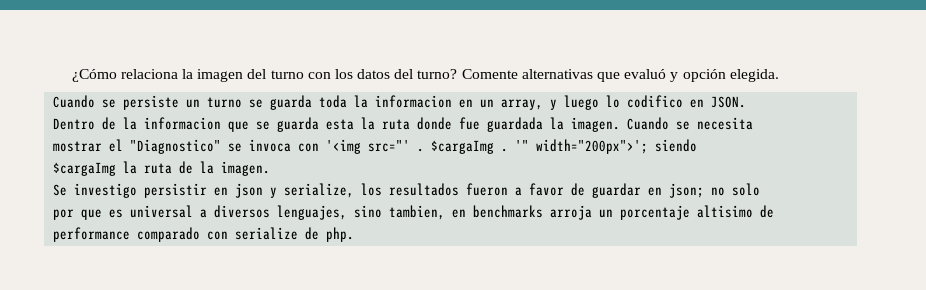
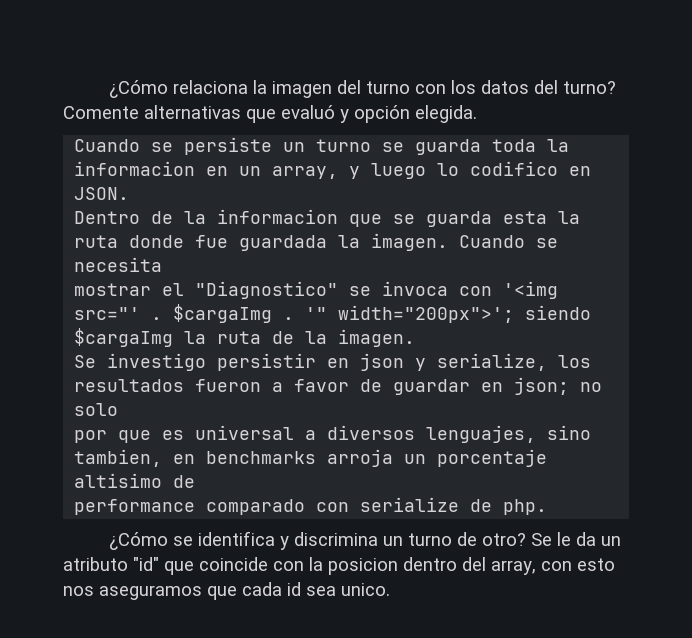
(355, 234) none -> [108,531,621,550] [63,557,615,575] [63,582,390,600] // ¿Cómo se identifica y discrimina un turno de otro? Se le da un atributo "id" que coincide con la posicion dentro del array, con esto nos aseguramos que cada id sea unico.

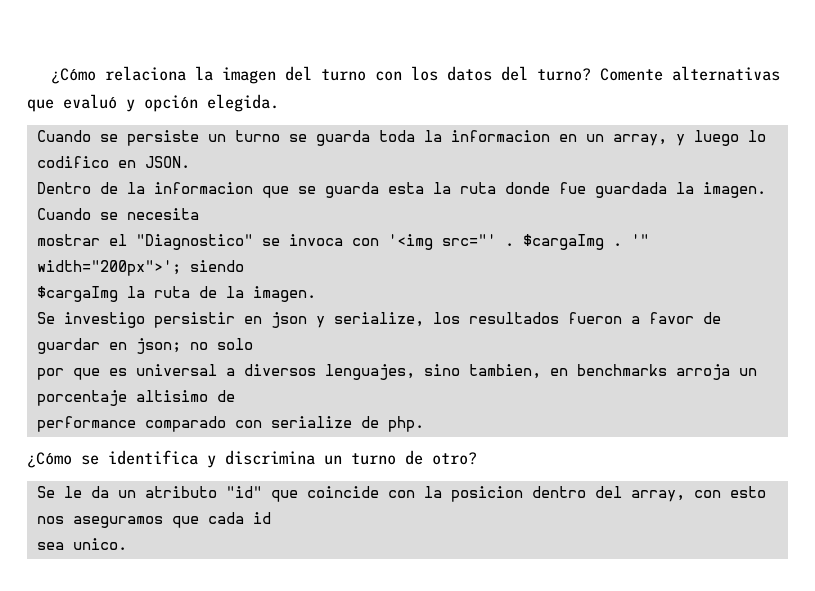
(526, 539) none -> (477, 458) //
(301, 589) none -> (271, 518) //

